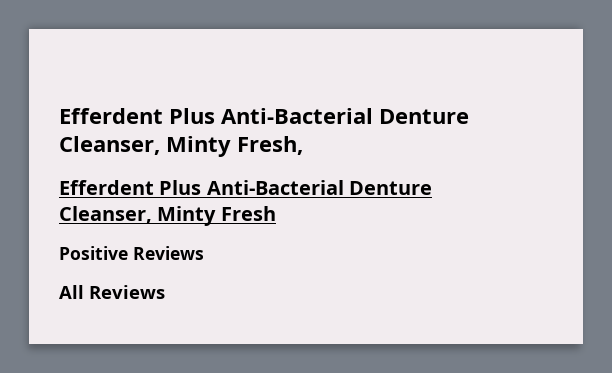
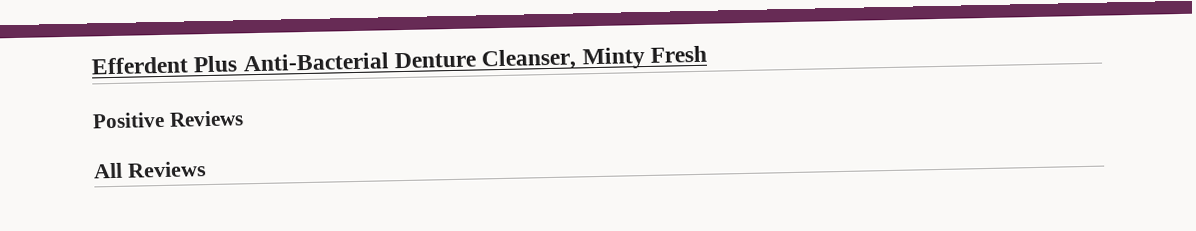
[59,108,469,124] [59,136,303,157] [59,180,433,195] [59,206,217,226] Efferdent Plus Anti-Bacterial Denture Cleanser, Minty Fresh, // Efferdent Plus Anti-Bacterial Denture Cleanser, Minty -> [91,47,646,75] Efferdent Plus Anti-Bacterial Denture Cleanser, Minty

